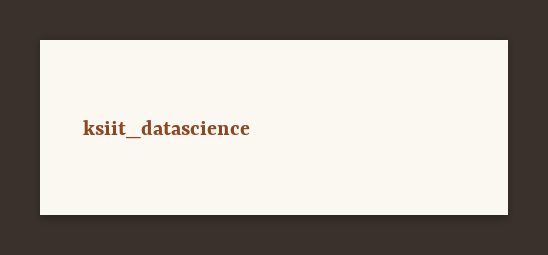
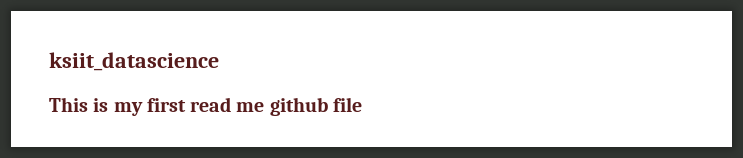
(250, 129) none -> [49,97,362,116] // This is my first read me github file

